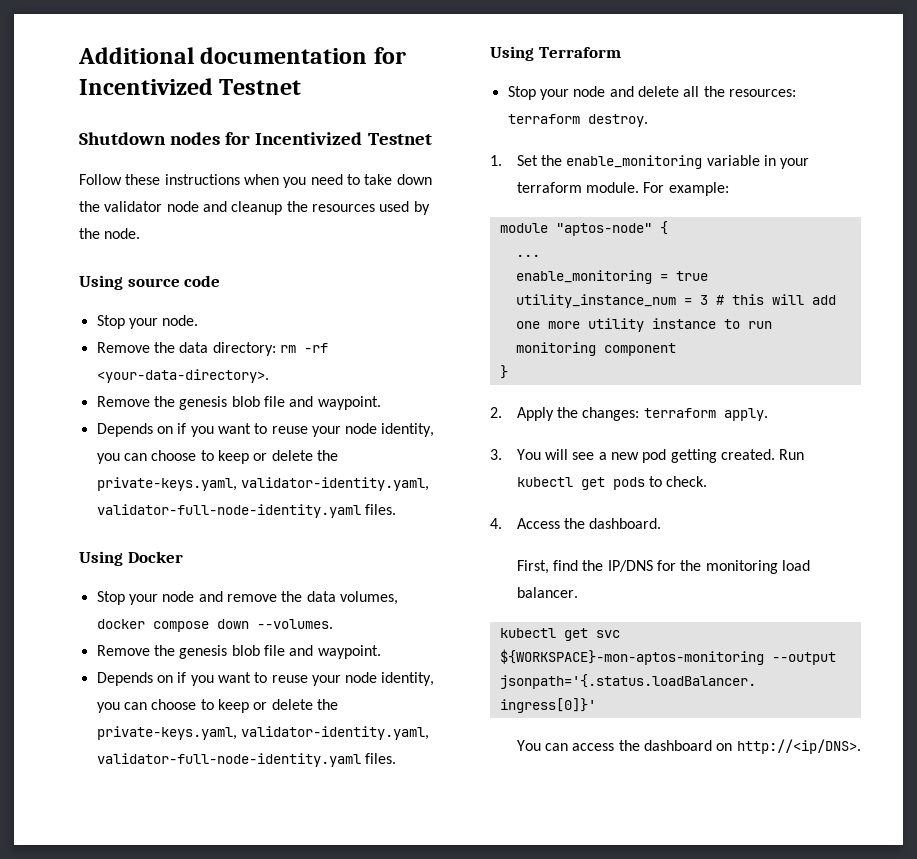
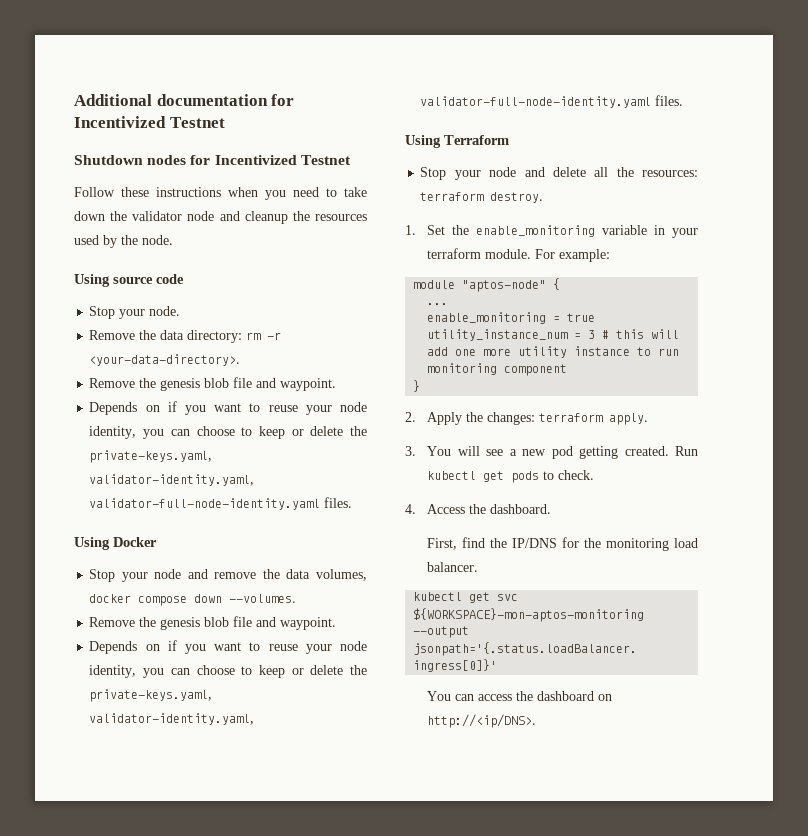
[303,343,328,353] -rf -> [267,332,282,340] -r

